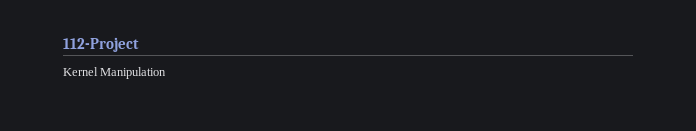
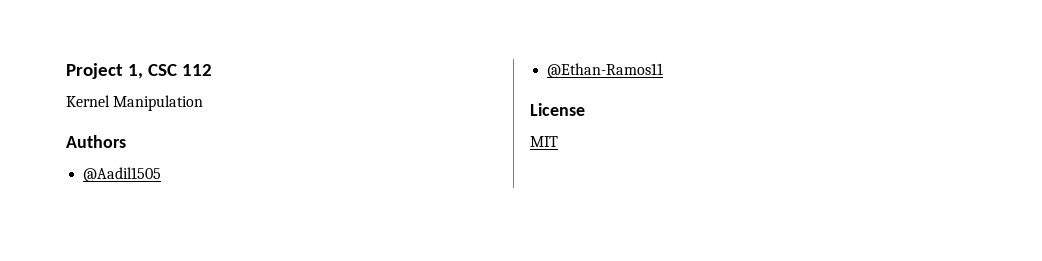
[63,37,139,52] [63,67,167,79] 112-Project // Kernel Manipulation -> [66,63,213,79] [66,95,204,111] [66,135,126,148] [83,167,162,182] [547,63,664,78] [530,103,585,116] [530,136,558,147] Project 1, CSC 112 // Kernel Manipulation // Authors // @Aadil1505 // @Ethan-Ramos11 // License // MIT

